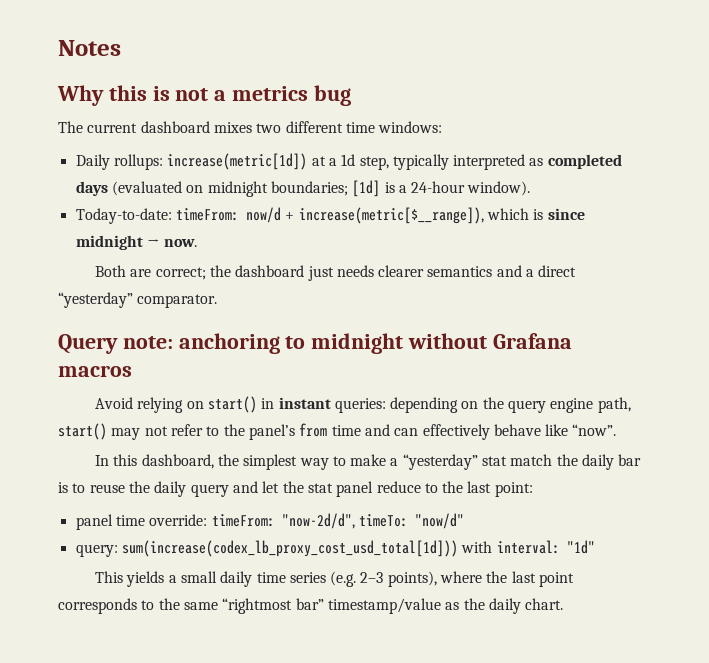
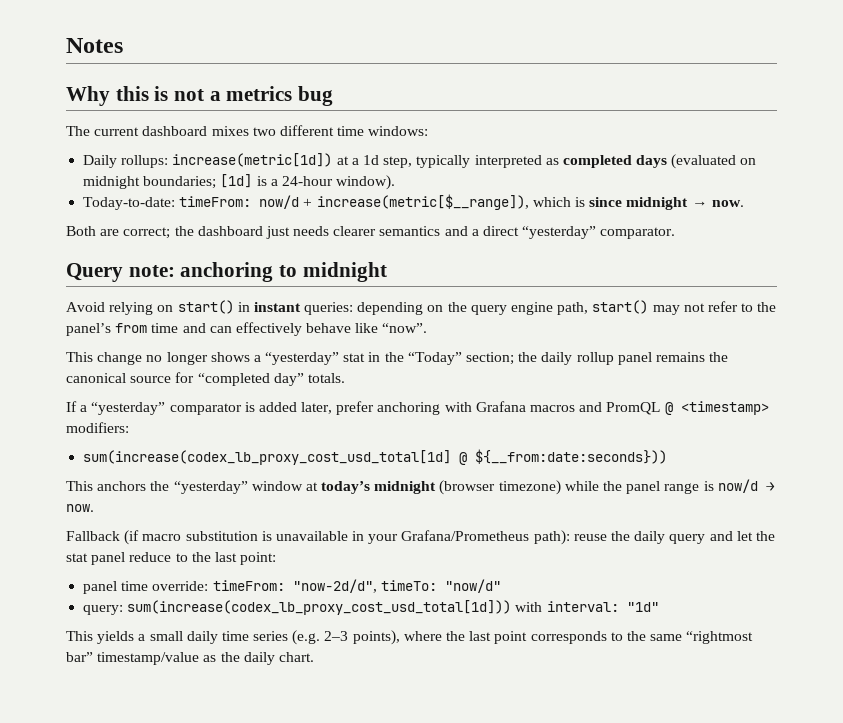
[408,333,572,349] [58,365,132,377] without Grafana macros -> (387, 272) none
[94,454,642,470] [58,482,86,493] In this dashboard, the simplest way to make a “yesterday” stat match the daily bar is to -> [66,352,729,365] [66,372,345,386] [66,401,769,415] [66,422,129,433] [83,449,668,465] [66,479,775,495] [66,504,94,512] [66,530,570,545] This change no longer shows a “yesterday” stat in the “Today” section; the daily rollup panel remains the canonical source for “completed day” totals. // If a “yesterday” comparator is added later, prefer anchoring with Grafana macros and PromQL @ <timestamp> modifiers: // sum(increase(codex_lb_proxy_cost_usd_total[1d] @ ${__from:date:seconds})) // This anchors the “yesterday” window at today’s midnight (browser timezone) while the panel range is now/d → now. // Fallback (if macro substitution is unavailable in your Grafana/Prometheus path):

